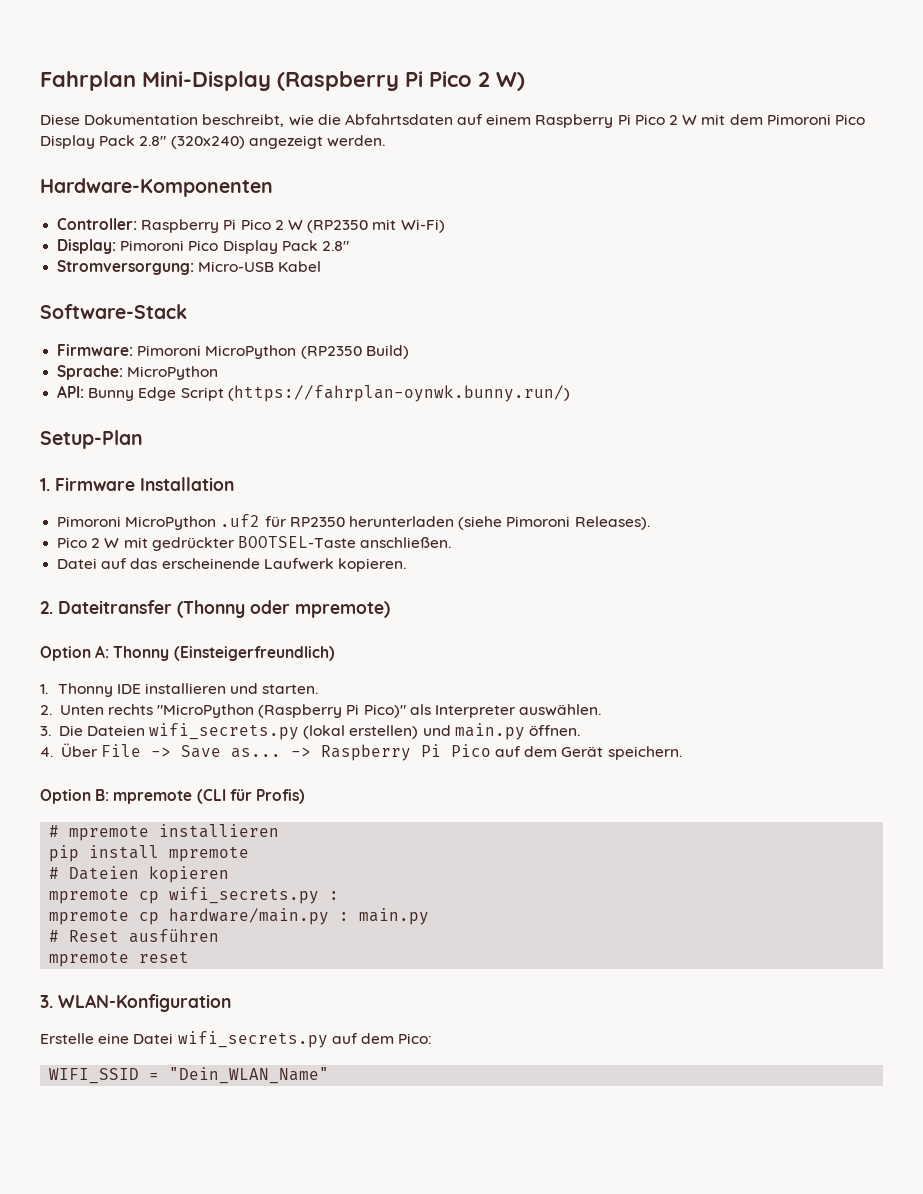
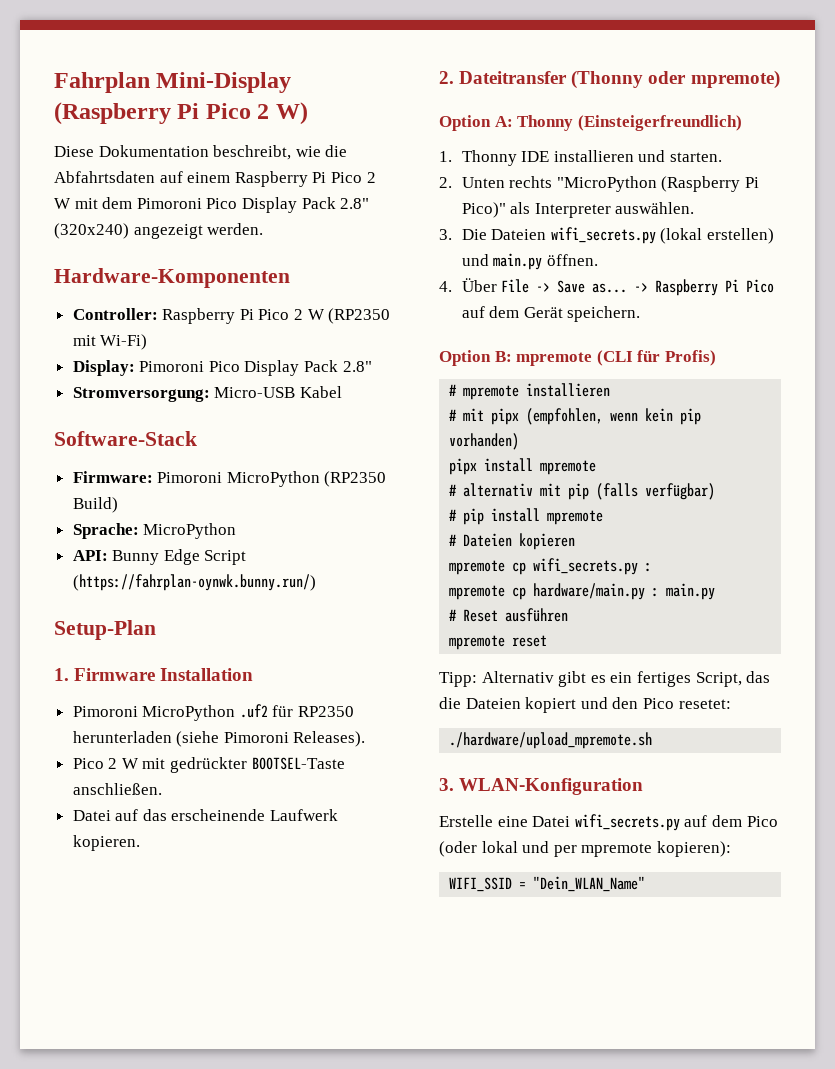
(280, 831) none -> [449,408,702,425] [449,433,520,450] [449,458,597,475] [449,483,716,500] [449,509,458,521] # mit pipx (empfohlen, wenn kein pip vorhanden) // pipx install mpremote // # alternativ mit pip (falls verfügbar) // #
(190, 957) none -> [439,671,771,687] [439,697,731,713] [449,732,653,749] // Tipp: Alternativ gibt es ein fertiges Script, das die Dateien kopiert und den Pico resetet: // ./hardware/upload_mpremote.sh
[398,1033,433,1044] Pico: -> [746,816,778,827] [439,841,731,857] Pico (oder lokal und per mpremote kopieren):

